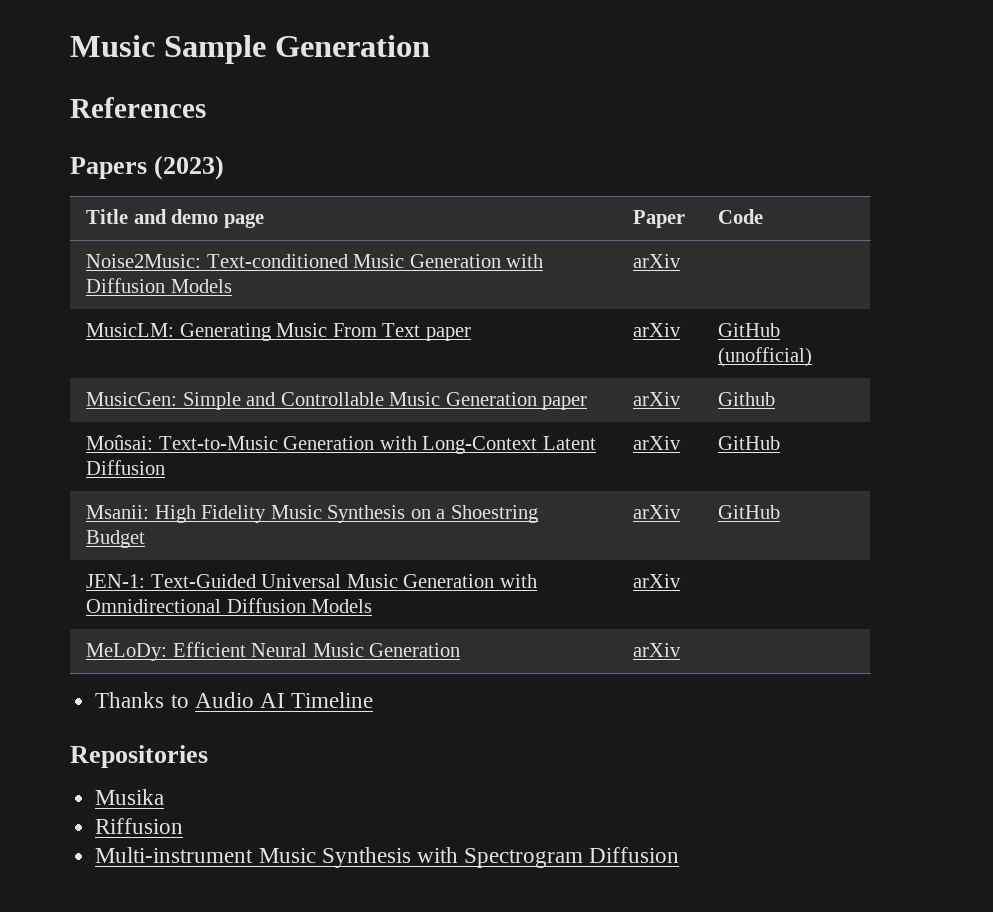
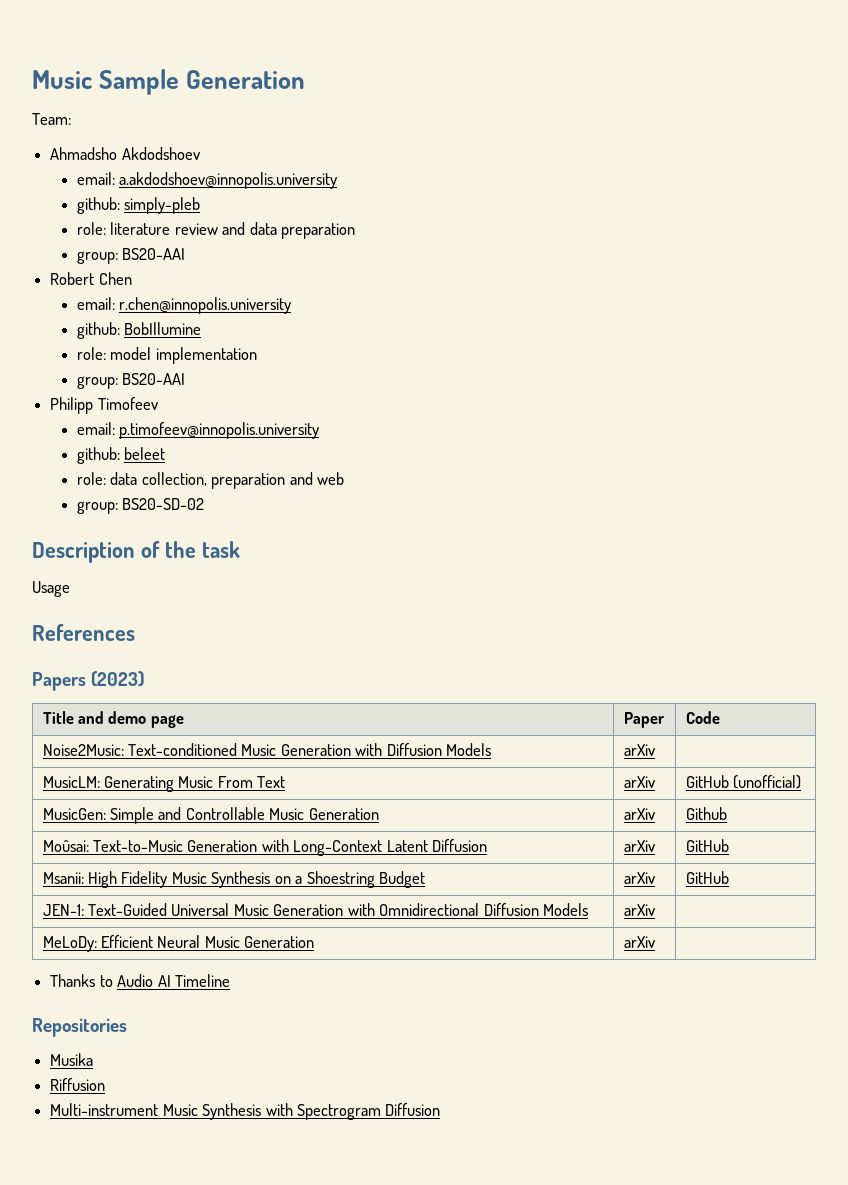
(430, 46) none -> [32,113,71,125] [50,147,200,160] [76,172,338,189] [76,197,201,214] [76,222,356,239] [76,248,186,264] [50,272,132,285] [76,297,292,314] [76,322,202,339] [76,347,257,364] [76,373,186,389] [50,397,158,414] [76,422,320,439] [76,447,166,464] [76,472,345,489] [76,498,205,514] [32,541,240,563] [32,581,70,597] // Team: // Ahmadsho Akdodshoev // email: a.akdodshoev@innopolis.university // github: simply-pleb // role: literature review and data preparation // group: BS20-AAI // Robert Chen // email: r.chen@innopolis.university // github: BobIllumine // role: model implementation // group: BS20-AAI // Philipp Timofeev // email: p.timofeev@innopolis.university // github: beleet // role: data collection, preparation and web // group: BS20-SD-02 // Description of the task // Usage
[425,327,471,341] paper -> (286, 782) none
[542,396,588,410] paper -> (379, 814) none

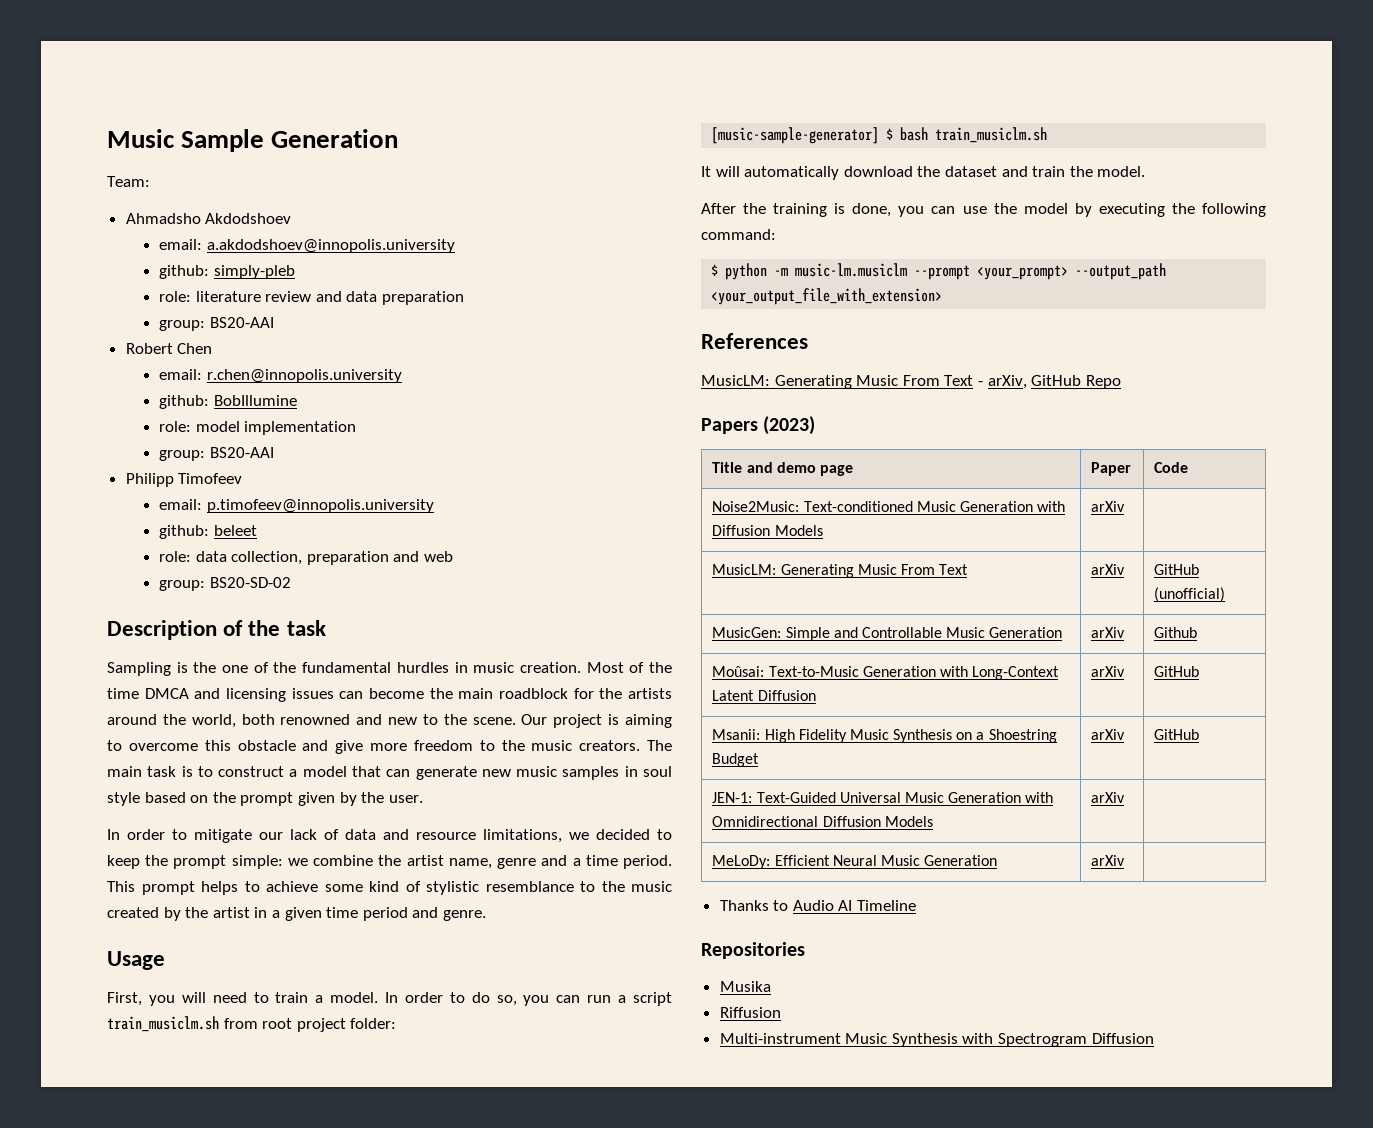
[32,581,70,597] [32,624,135,641] Usage // References -> [107,662,672,676] [107,688,672,702] [107,714,672,728] [107,740,672,754] [107,766,672,780] [107,792,423,806] [107,829,672,843] [107,855,672,869] [107,881,672,895] [107,907,486,921] [107,951,165,970] [107,992,672,1006] [107,1016,397,1032] [711,127,1048,144] [701,166,1146,180] [701,203,1266,217] [701,229,776,240] [711,263,1167,280] [711,288,943,305] [701,333,808,349] [701,375,1121,389] Sampling is the one of the fundamental hurdles in music creation. Most of the time DMCA and licensing issues can become the main roadblock for the artists around the world, both renowned and new to the scene. Our project is aiming to overcome this obstacle and give more freedom to the music creators. The main task is to construct a model that can generate new music samples in soul style based on the prompt given by the user. // In order to mitigate our lack of data and resource limitations, we decided to keep the prompt simple: we combine the artist name, genre and a time period. This prompt helps to achieve some kind of stylistic resemblance to the music created by the artist in a given time period and genre. // Usage // First, you will need to train a model. In order to do so, you can run a script train_musiclm.sh from root project folder: // [music-sample-generator] $ bash train_musiclm.sh // It will automatically download the dataset and train the model. // After the training is done, you can use the model by executing the following command: // $ python -m music-lm.musiclm --prompt <your_prompt> --output_path <your_output_file_with_extension> // References // MusicLM: Generating Music From Text - arXiv, GitHub Repo

